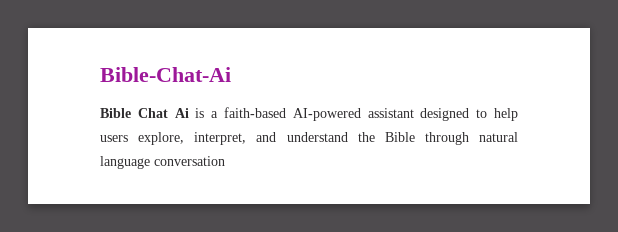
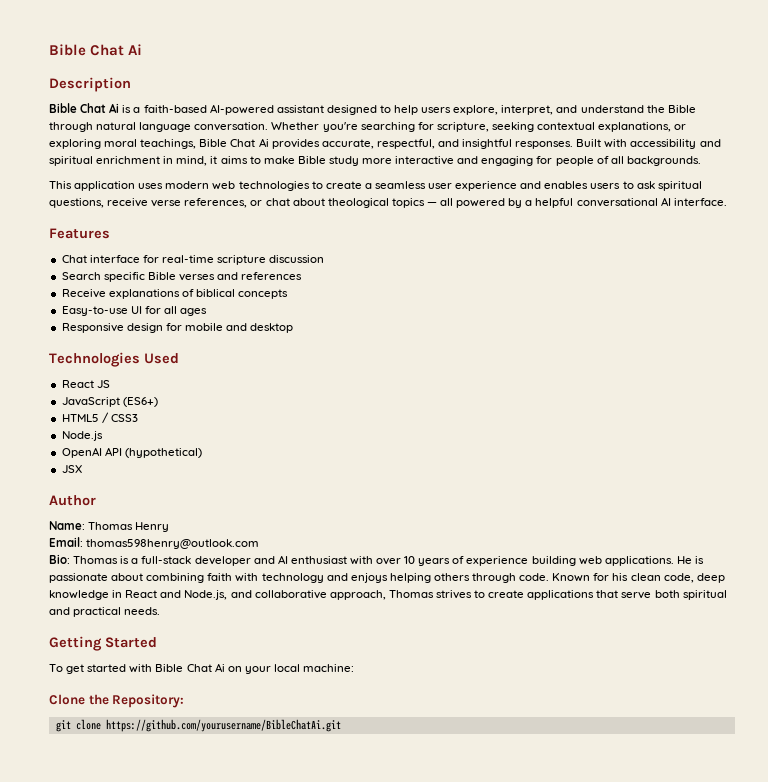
[100,67,231,82] Bible-Chat-Ai -> [49,44,143,56] [49,77,131,92] Bible Chat Ai // Description
[154,156,225,166] conversation -> [194,122,687,132] [49,138,721,149] [49,156,701,166] [49,181,702,191] [49,197,727,208] [49,228,110,239] [61,255,325,265] [61,272,303,282] [61,289,289,299] [61,306,208,316] [61,323,294,333] [49,352,179,367] [61,380,110,388] [61,397,158,407] [61,412,138,423] [61,431,103,441] [61,447,202,458] [61,465,82,473] [49,495,96,506] [49,521,170,532] [49,537,260,549] [49,554,704,566] [49,573,725,583] [49,590,727,600] [49,607,161,617] [49,636,157,651] [49,663,355,674] [49,694,185,708] [55,719,341,732] conversation. Whether you're searching for scripture, seeking contextual explanations, or exploring moral teachings, Bible Chat Ai provides accurate, respectful, and insightful responses. Built with accessibility and spiritual enrichment in mind, it aims to make Bible study more interactive and engaging for people of all backgrounds. // This application uses modern web technologies to create a seamless user experience and enables users to ask spiritual questions, receive verse references, or chat about theological topics — all powered by a helpful conversational AI interface. // Features // Chat interface for real-time scripture discussion // Search specific Bible verses and references // Receive explanations of biblical concepts // Easy-to-use UI for all ages // Responsive design for mobile and desktop // Technologies Used // React JS // JavaScript (ES6+) // HTML5 / CSS3 // Node.js // OpenAI API (hypothetical) // JSX // Author // Name: Thomas Henry // Email: thomas598henry@outlook.com // Bio: Thomas is a full-stack developer and AI enthusiast with over 10 years of experience building web applications. He is passionate about combining faith with technology and enjoys helping others through code. Known for his clean code, deep knowledge in React and Node.js, and collaborative approach, Thomas strives to create applications that serve both spiritual and practical needs. // Getting Started // To get started with Bible Chat Ai on your local machine: // Clone the Repository: // git clone https://github.com/yourusername/BibleChatAi.git

